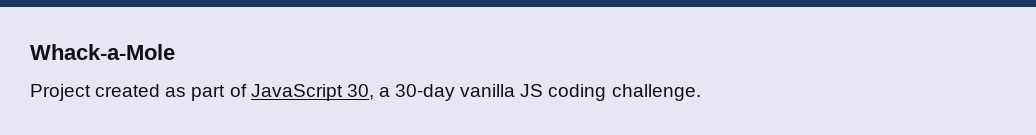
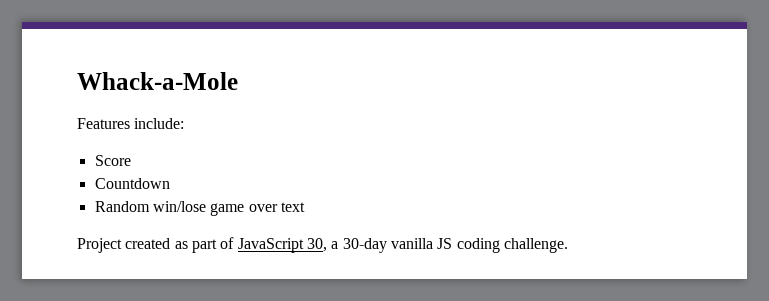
(175, 52) none -> [77,118,185,129] [94,155,131,166] [94,178,170,189] [94,201,305,216] // Features include: // Score // Countdown // Random win/lose game over text

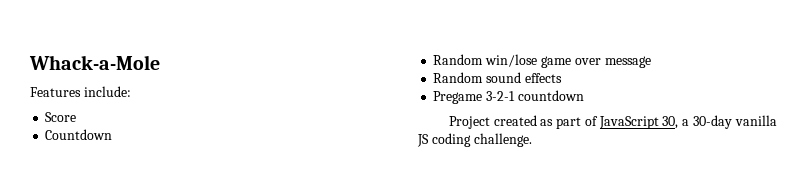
[280,202,305,212] text -> [604,56,651,68] [433,72,562,83] [433,90,584,104] message // Random sound effects // Pregame 3-2-1 countdown

